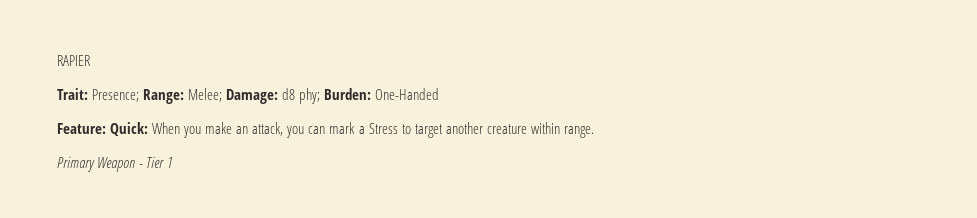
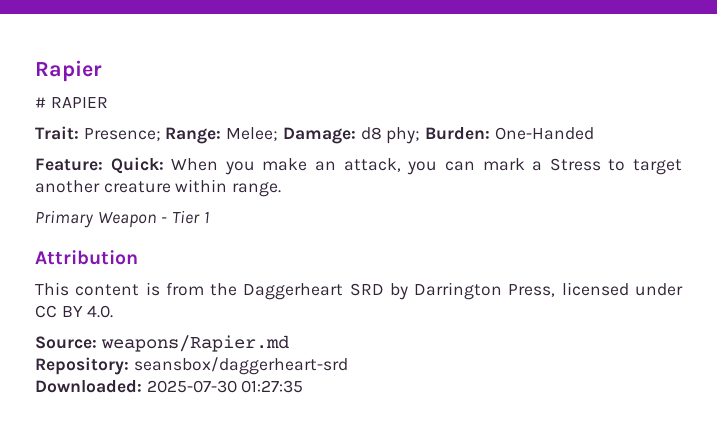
(57, 60) none -> [35,60,102,82] [35,97,46,108] Rapier // #
(174, 162) none -> [35,250,138,265] [35,282,683,300] [35,305,114,318] [35,335,289,352] [35,357,348,375] [35,380,304,393] // Attribution // This content is from the Daggerheart SRD by Darrington Press, licensed under CC BY 4.0. // Source: weapons/Rapier.md // Repository: seansbox/daggerheart-srd // Downloaded: 2025-07-30 01:27:35

